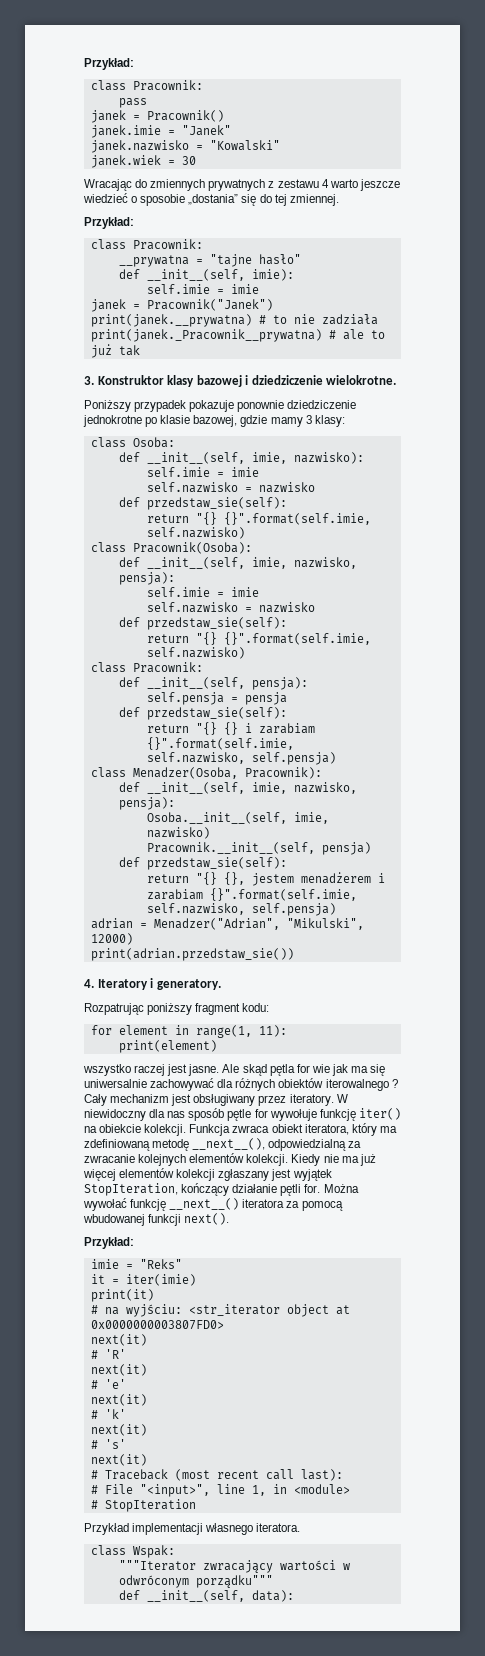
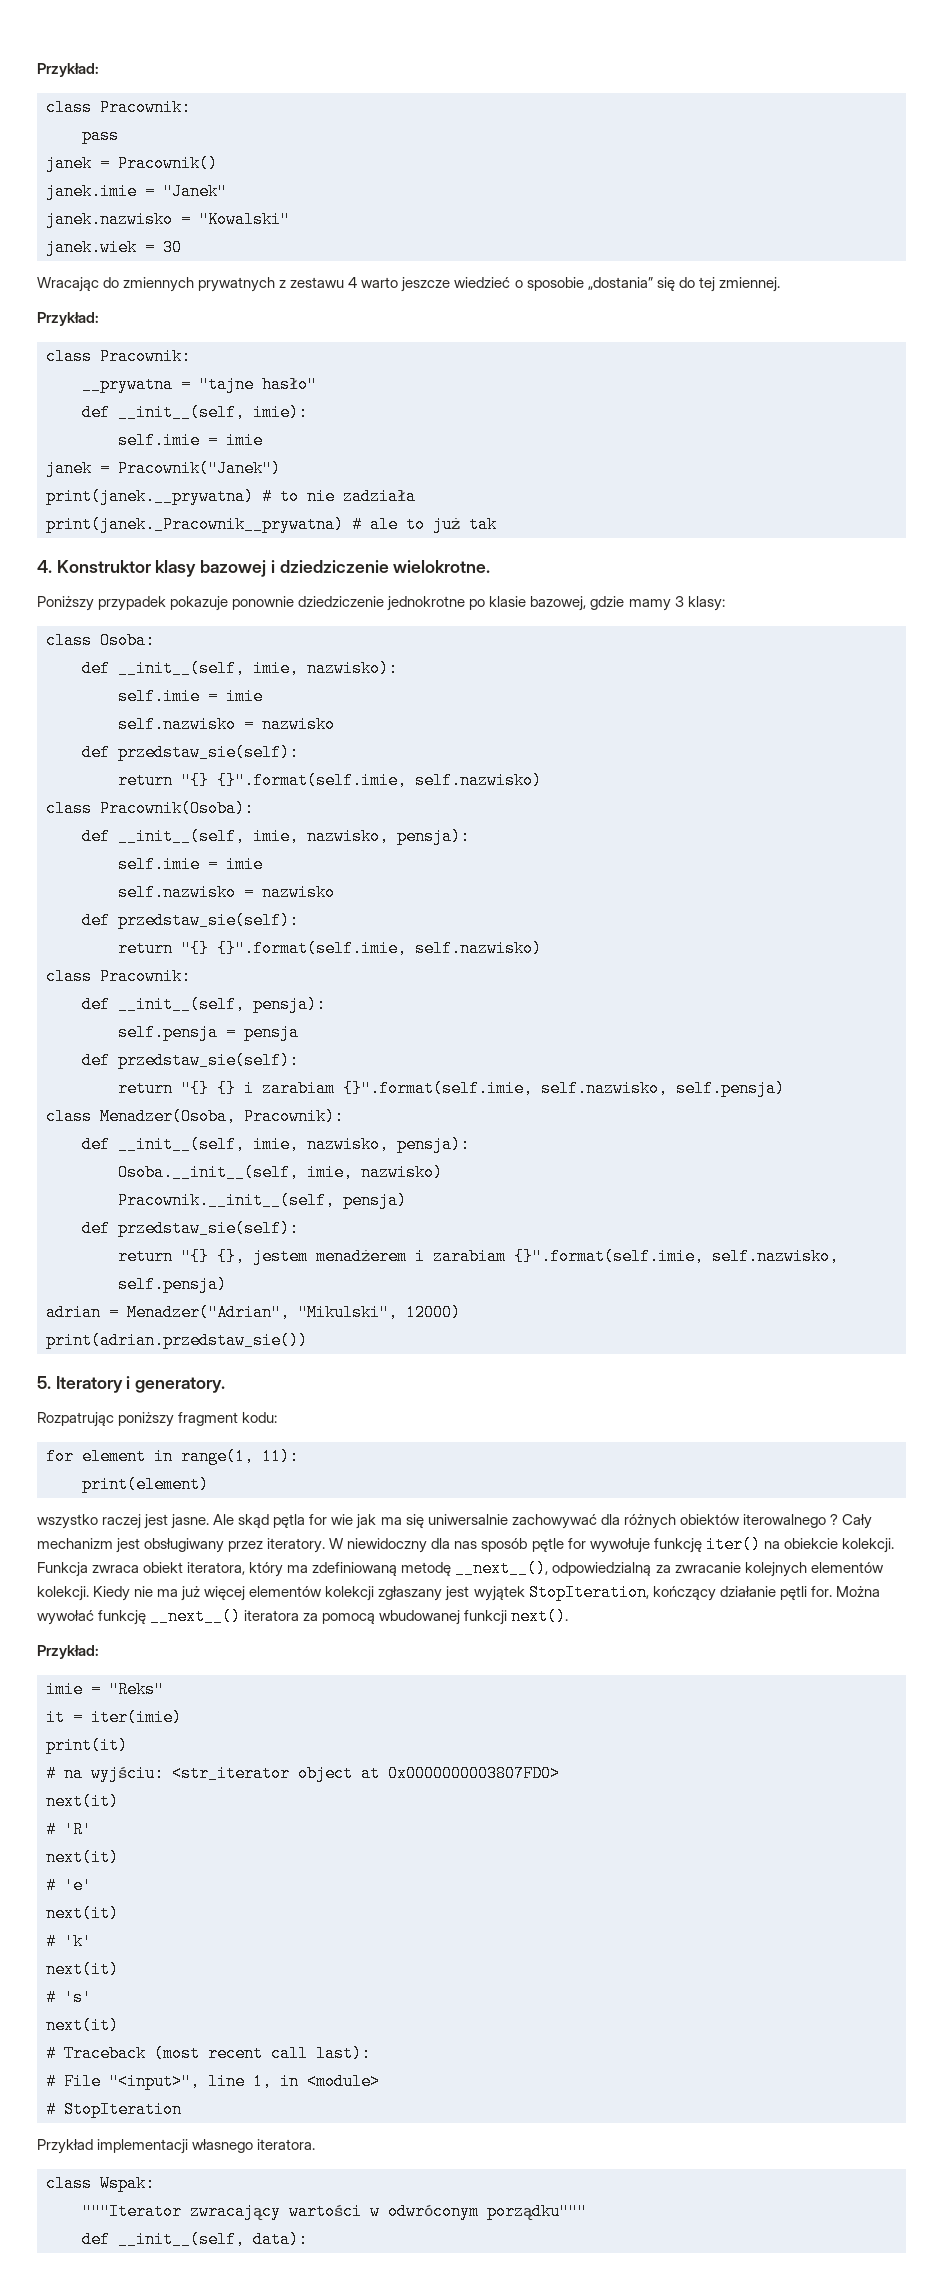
[84,376,94,385] 3. -> [37,560,52,573] 4.
[84,979,94,988] 4. -> [37,1376,51,1389] 5.

